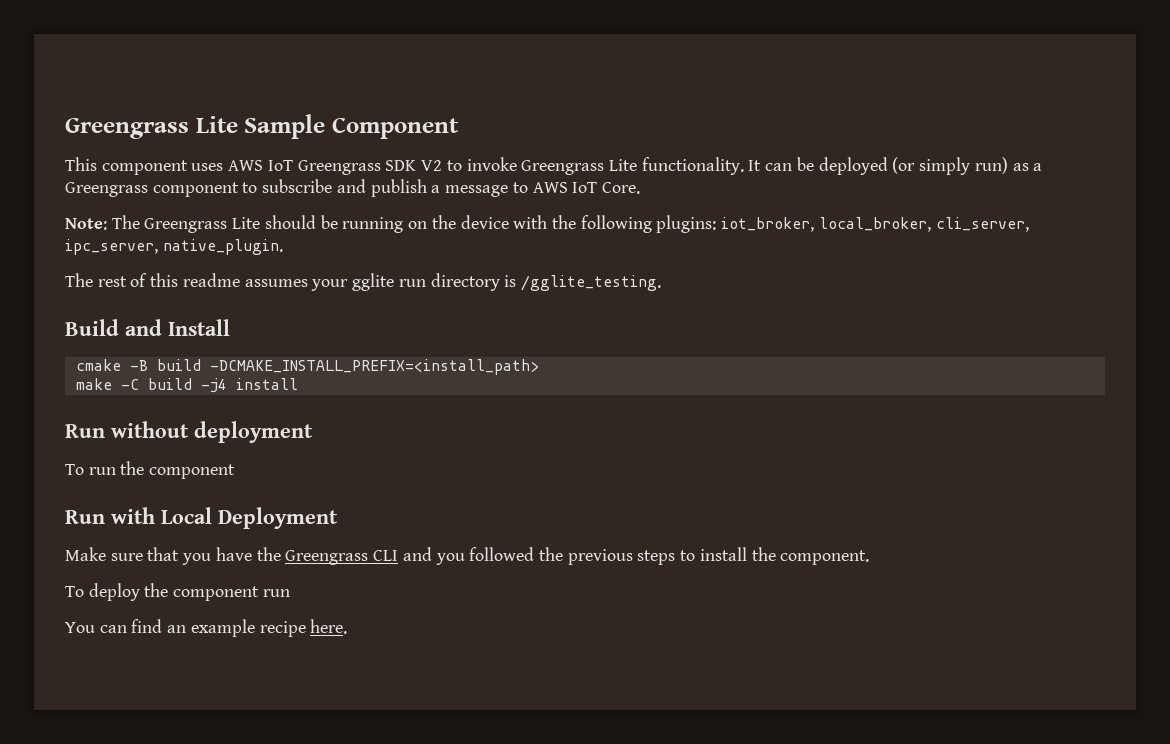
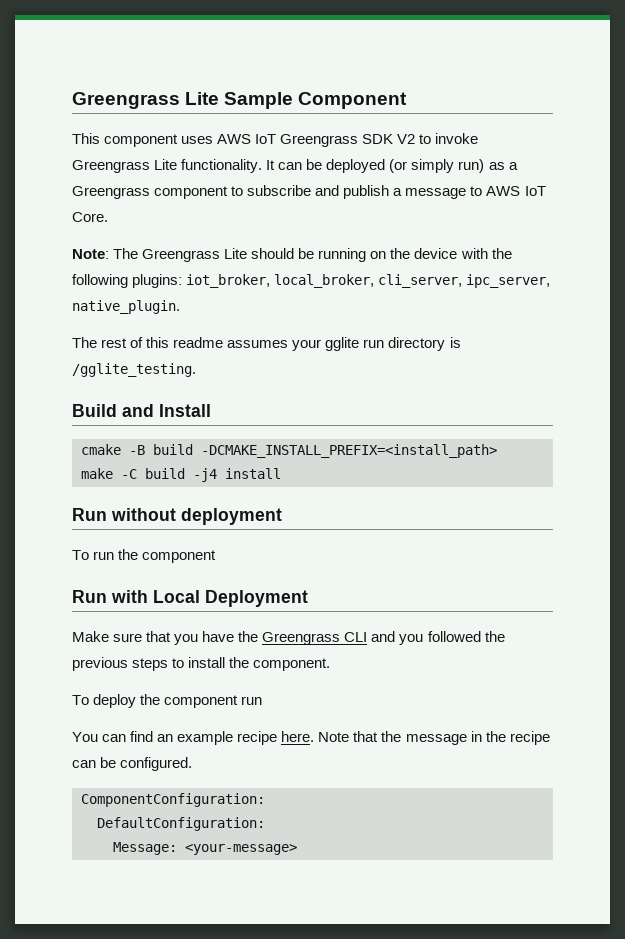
(348, 626) none -> [318,731,550,745] [72,757,193,771] [81,793,265,807] [97,817,265,831] [113,842,297,855] Note that the message in the recipe can be configured. // ComponentConfiguration: // DefaultConfiguration: // Message: <your-message>

